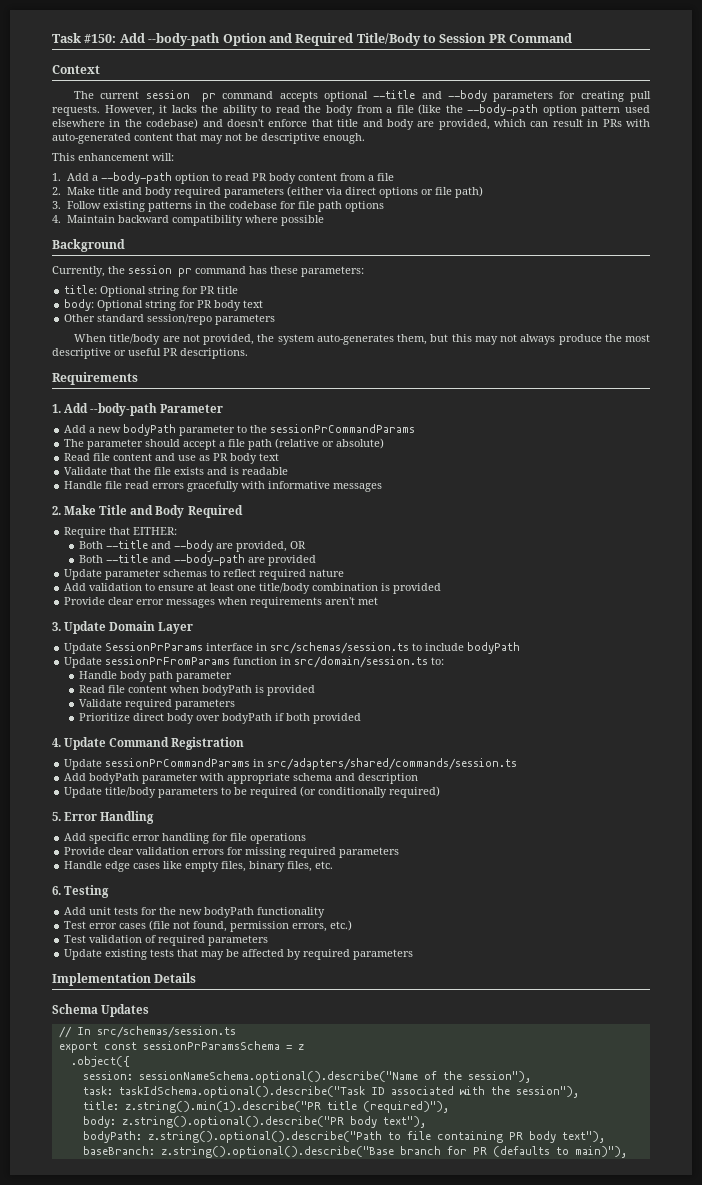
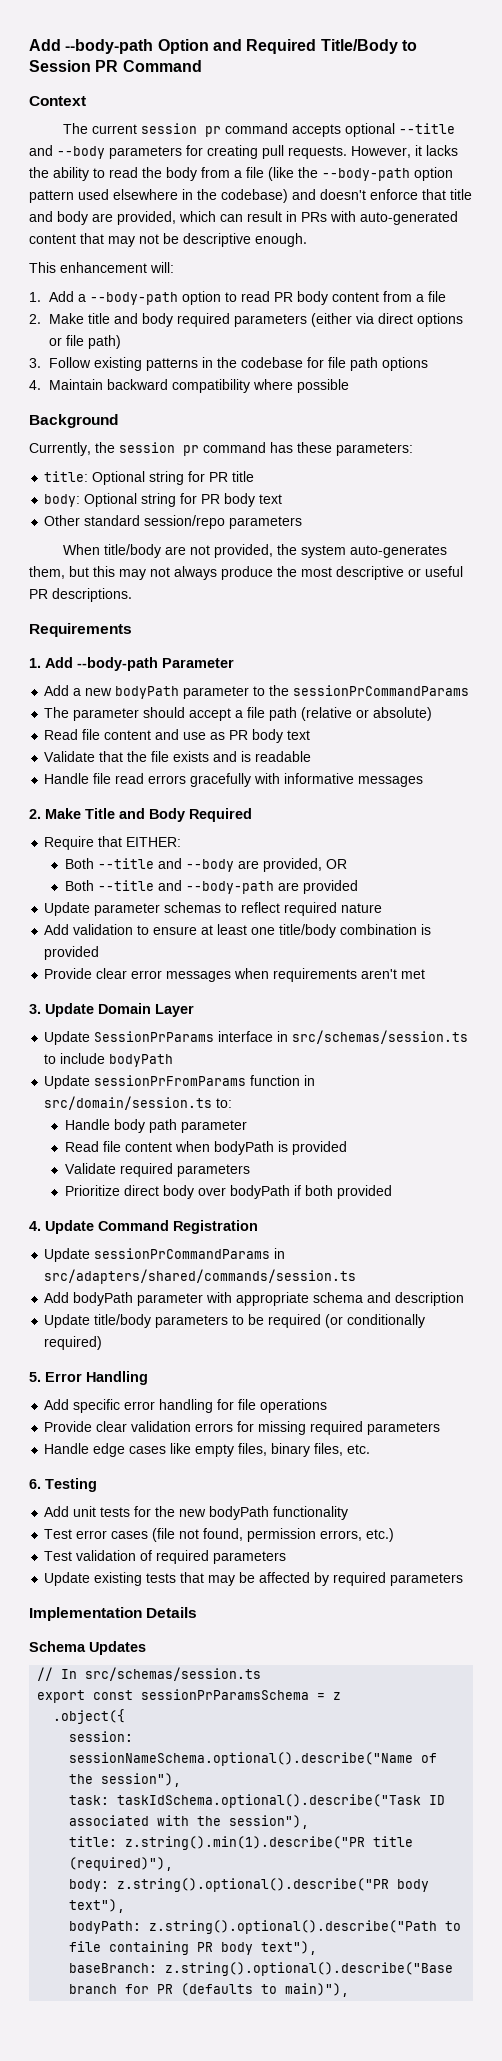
[52,33,117,43] Task #150: -> (29, 45) none

